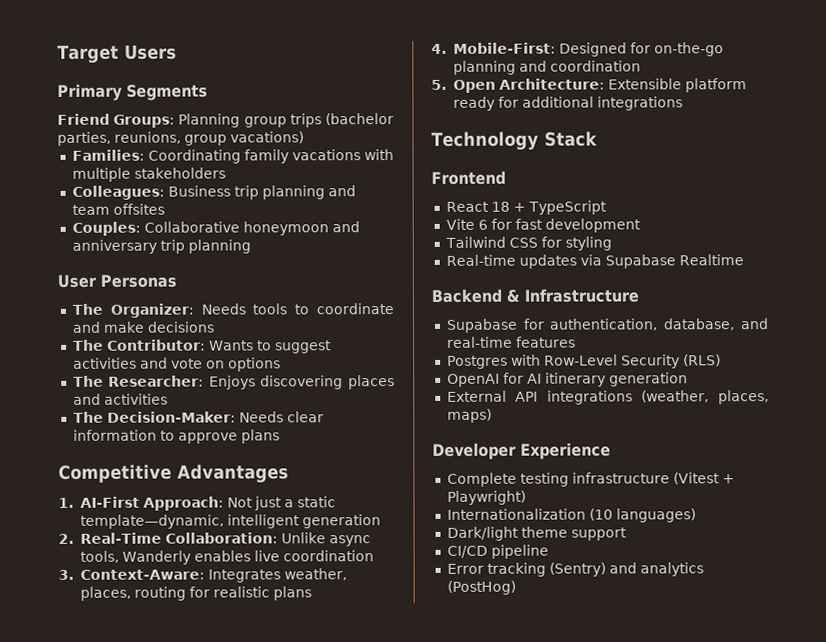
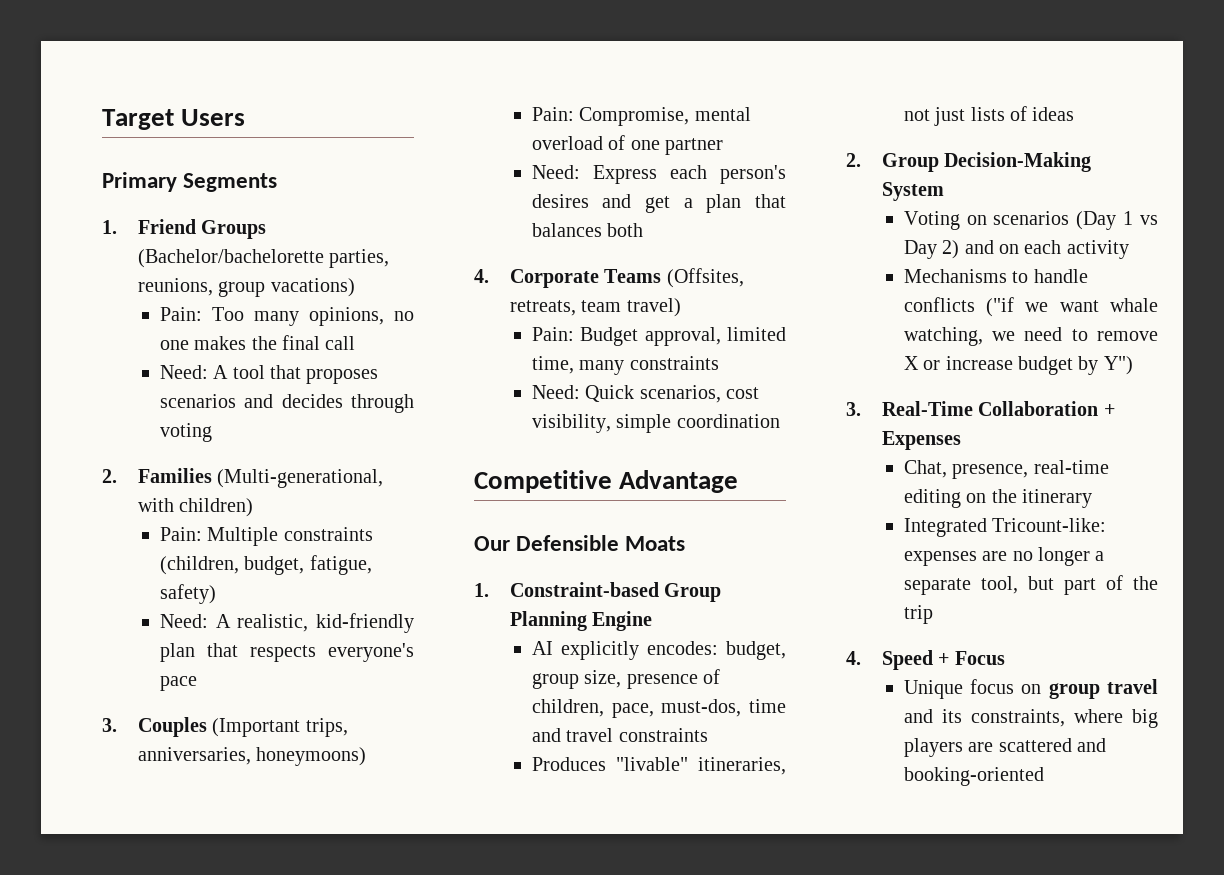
[57,113,394,128] [57,131,304,146] [71,149,394,164] [71,167,226,182] [71,185,356,200] [71,203,165,215] [71,221,360,236] [71,239,251,254] [57,274,177,288] [71,303,394,318] [72,321,215,333] [72,339,332,354] [72,357,281,372] [72,375,395,390] [72,393,168,405] [72,411,324,423] [72,429,280,444] [58,464,289,483] [58,496,336,511] [79,514,381,529] [58,532,371,547] [79,550,374,565] [58,568,347,583] [79,586,312,601] [431,42,724,57] [452,60,641,75] [431,78,747,93] [452,96,683,111] [431,131,598,150] [431,170,506,185] [445,200,607,215] [445,218,641,233] [444,236,612,251] [445,254,744,269] [431,288,639,303] [445,318,769,333] [446,336,576,348] [446,354,721,369] [446,372,688,387] [446,390,769,405] [446,408,492,423] [432,442,611,460] [446,472,735,487] [446,490,526,505] [446,508,696,523] [446,526,627,541] [446,544,549,559] [446,562,704,577] [446,580,516,595] Friend Groups: Planning group trips (bachelor parties, reunions, group vacations) // Families: Coordinating family vacations with multiple stakeholders // Colleagues: Business trip planning and team offsites // Couples: Collaborative honeymoon and anniversary trip planning // User Personas // The Organizer: Needs tools to coordinate and make decisions // The Contributor: Wants to suggest activities and vote on options // The Researcher: Enjoys discovering places and activities // The Decision-Maker: Needs clear information to approve plans // Competitive Advantages // 1. AI-First Approach: Not just a static template—dynamic, intelligent generation // 2. Real-Time Collaboration: Unlike async tools, Wanderly enables live coordination // 3. Context-Aware: Integrates weather, places, routing for realistic plans // 4. Mobile-First: Designed for on-the-go planning and coordination // 5. Open Architecture: Extensible platform ready for additional integrations // Technology Stack // Frontend // React 18 + TypeScript // Vite 6 for fast development // Tailwind CSS for styling // Real-time updates via Supabase Realtime // Backend & Infrastructure // Supabase for authentication, database, and real-time features // Postgres with Row-Level Security (RLS) // OpenAI for AI itinerary generation // External API integrations (weather, places, maps) // Developer Experience // Complete testing infrastructure (Vitest + Playwright) // Internationalization (10 languages) // Dark/light theme support // CI/CD pipeline // Error tracking (Sentry) and analytics (PostHog) -> [102,219,267,239] [137,249,390,268] [137,278,355,297] [159,307,414,326] [159,335,356,350] [159,365,379,384] [159,394,414,413] [159,423,212,442] [102,468,384,488] [137,498,254,517] [159,527,373,546] [159,555,372,575] [159,584,216,604] [159,613,414,633] [159,643,414,662] [159,676,197,691] [102,717,348,737] [137,747,367,766] [531,107,751,126] [531,135,724,155] [531,165,786,184] [531,194,786,213] [531,223,644,237] [474,268,744,288] [509,298,681,317] [531,327,786,346] [531,356,719,375] [531,385,760,403] [531,414,780,433] [474,470,739,493] [474,535,686,551] [474,582,722,602] [509,611,653,631] [531,641,786,660] [531,669,721,689] [531,699,786,718] [531,728,708,742] [531,757,786,775] [903,106,1075,126] [846,152,1092,172] [881,182,944,201] [903,211,1158,230] [903,240,1129,259] [903,269,1088,283] [903,297,1158,317] [903,327,1158,346] [903,356,1133,375] [846,401,1115,416] [881,431,961,450] [903,460,1109,479] [903,489,1093,508] [903,518,1107,537] [903,547,1105,566] [903,575,1158,595] [903,605,933,624] [846,650,1005,670] [903,679,1158,699] [903,709,1158,728] [903,738,1107,757] [903,767,1044,786] 1. Friend Groups (Bachelor/bachelorette parties, reunions, group vacations) // Pain: Too many opinions, no one makes the final call // Need: A tool that proposes scenarios and decides through voting // 2. Families (Multi-generational, with children) // Pain: Multiple constraints (children, budget, fatigue, safety) // Need: A realistic, kid-friendly plan that respects everyone's pace // 3. Couples (Important trips, anniversaries, honeymoons) // Pain: Compromise, mental overload of one partner // Need: Express each person's desires and get a plan that balances both // 4. Corporate Teams (Offsites, retreats, team travel) // Pain: Budget approval, limited time, many constraints // Need: Quick scenarios, cost visibility, simple coordination // Competitive Advantage // Our Defensible Moats // 1. Constraint-based Group Planning Engine // AI explicitly encodes: budget, group size, presence of children, pace, must-dos, time and travel constraints // Produces "livable" itineraries, not just lists of ideas // 2. Group Decision-Making System // Voting on scenarios (Day 1 vs Day 2) and on each activity // Mechanisms to handle conflicts ("if we want whale watching, we need to remove X or increase budget by Y") // 3. Real-Time Collaboration + Expenses // Chat, presence, real-time editing on the itinerary // Integrated Tricount-like: expenses are no longer a separate tool, but part of the trip // 4. Speed + Focus // Unique focus on group travel and its constraints, where big players are scattered and booking-oriented

